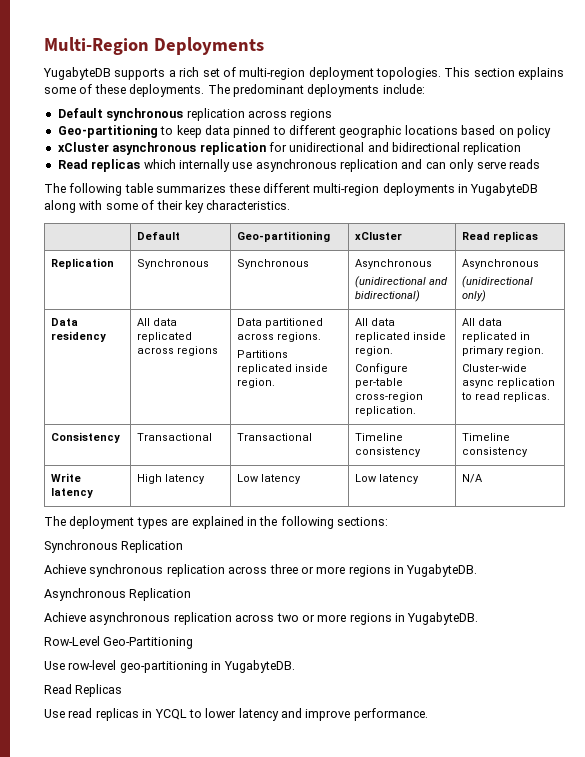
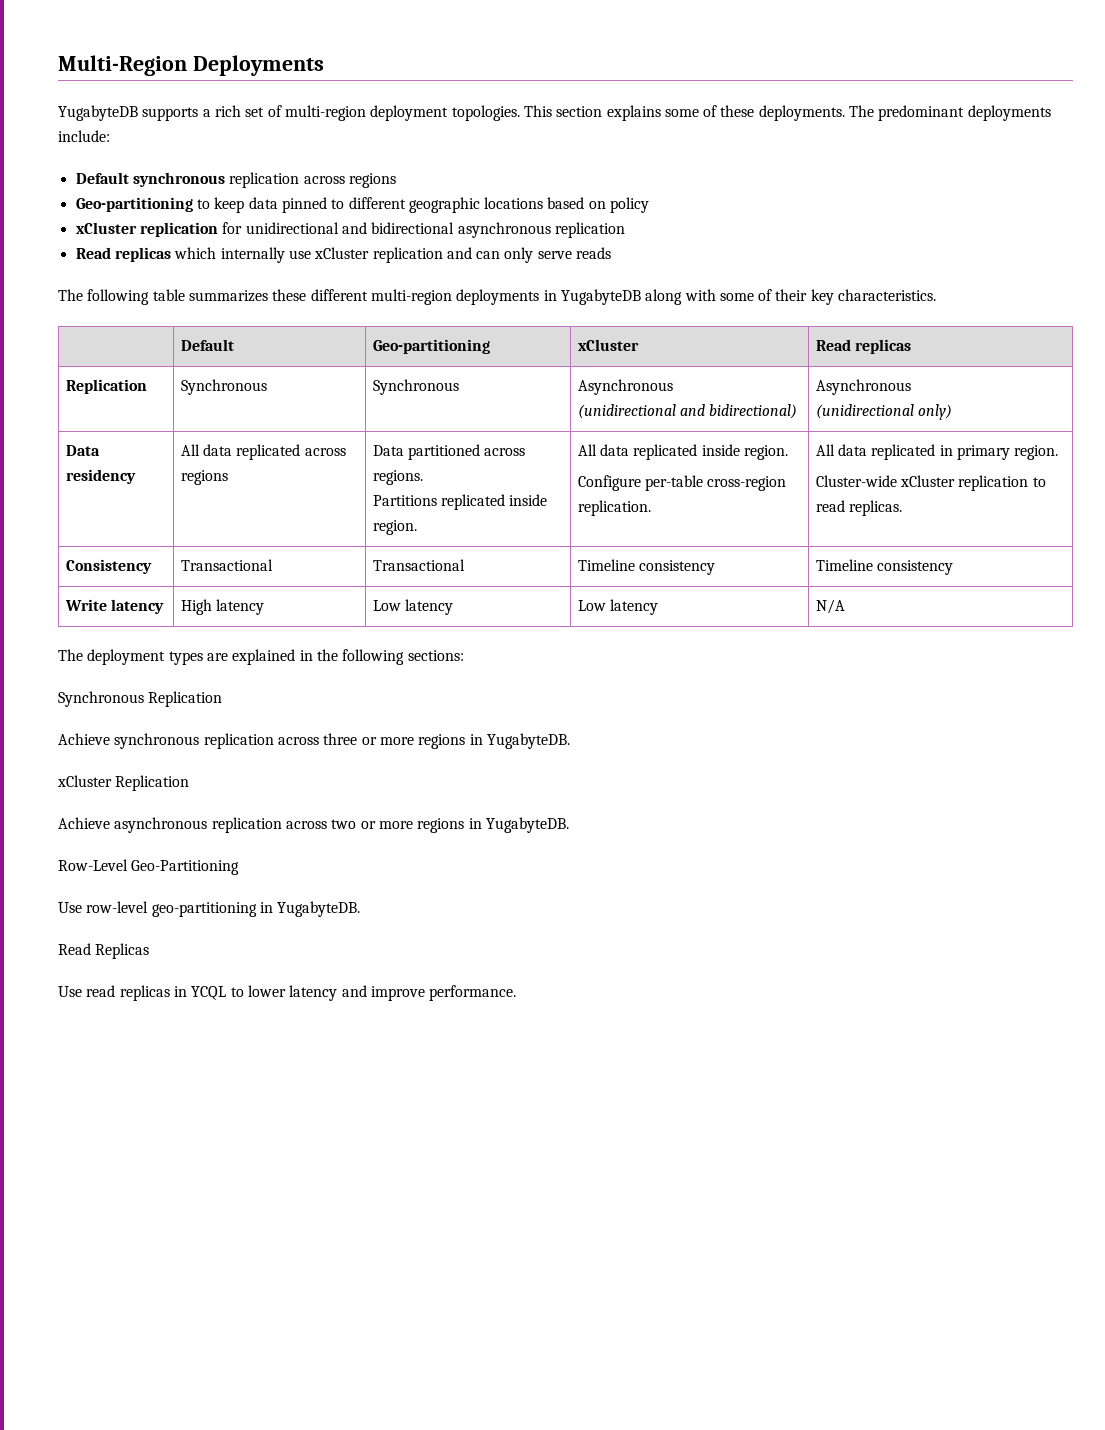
[112,142,197,155] asynchronous -> (137, 228) none
(460, 147) none -> [457,222,551,238] asynchronous
[255,159,337,172] asynchronous -> [314,247,370,259] xCluster
[462,380,495,388] async -> [899,475,955,487] xCluster
[44,588,126,601] Asynchronous -> [57,775,112,787] xCluster

